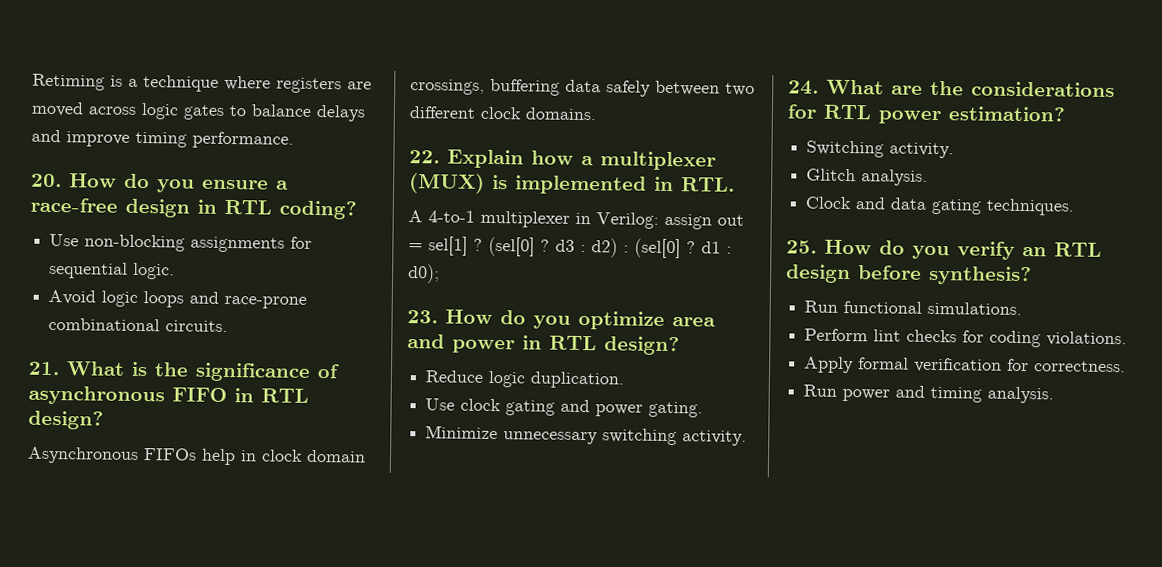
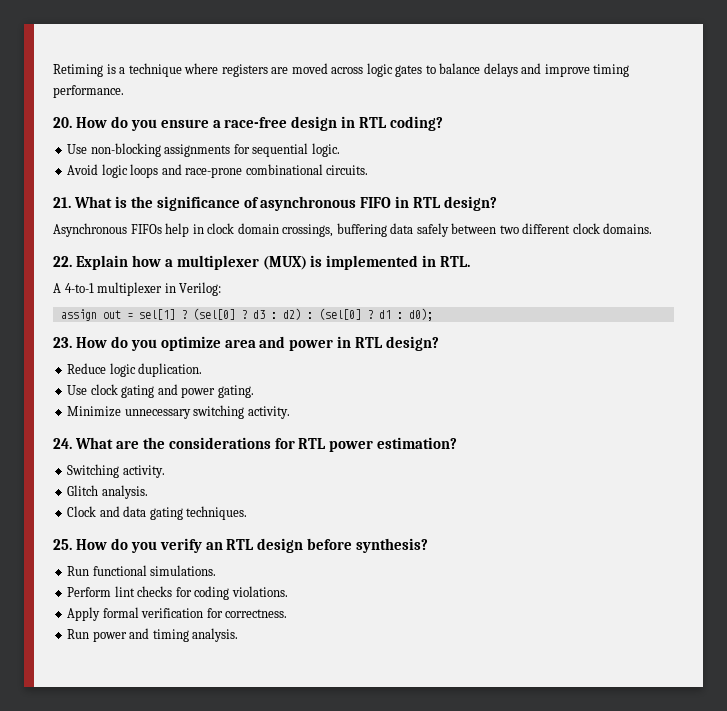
(659, 220) none -> (222, 289) //

